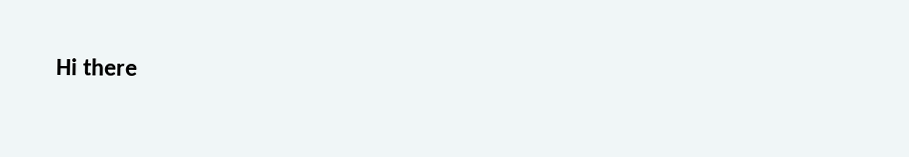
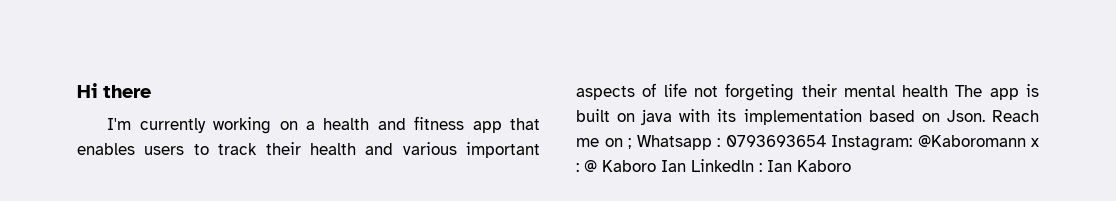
(139, 67) none -> [107,116,540,134] [77,142,540,158] [576,83,1039,101] [576,109,1039,125] [576,135,1039,151] [576,159,851,172] // I'm currently working on a health and fitness app that enables users to track their health and various important aspects of life not forgeting their mental health The app is built on java with its implementation based on Json. Reach me on ; Whatsapp : 0793693654 Instagram: @Kaboromann x : @ Kaboro Ian Linkedln : Ian Kaboro

